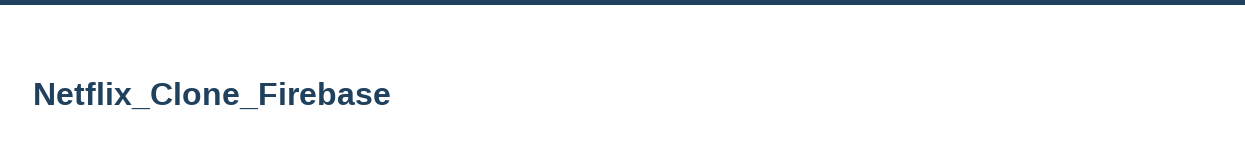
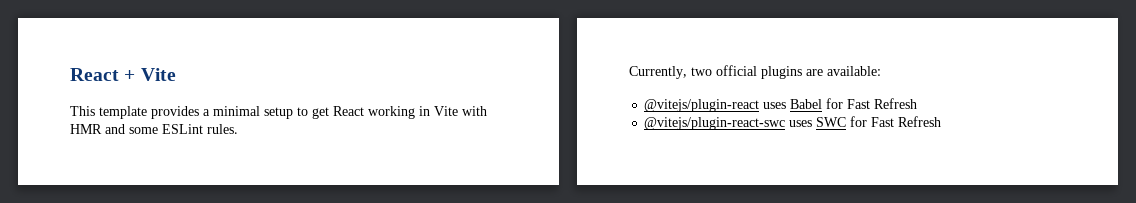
[33,82,391,110] Netflix_Clone_Firebase -> [70,68,176,81] [70,106,487,119] [70,124,238,134] [629,65,881,79] [644,98,918,112] [644,116,942,130] React + Vite // This template provides a minimal setup to get React working in Vite with HMR and some ESLint rules. // Currently, two official plugins are available: // @vitejs/plugin-react uses Babel for Fast Refresh // @vitejs/plugin-react-swc uses SWC for Fast Refresh

